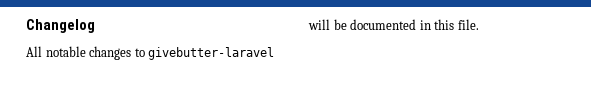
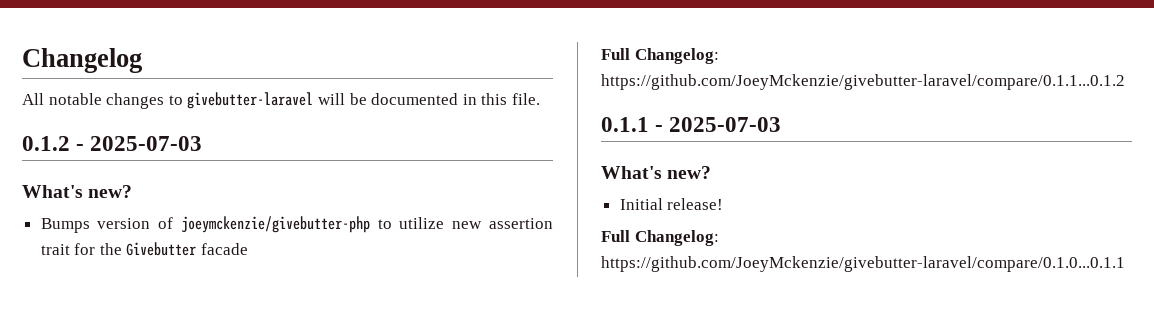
(479, 24) none -> [22,136,203,151] [22,185,133,198] [40,216,553,233] [40,242,249,256] [601,48,719,64] [601,74,1125,90] [601,117,782,132] [601,166,712,179] [619,198,724,210] [601,230,719,246] [601,256,1125,272] // 0.1.2 - 2025-07-03 // What's new? // Bumps version of joeymckenzie/givebutter-php to utilize new assertion trait for the Givebutter facade // Full Changelog: https://github.com/JoeyMckenzie/givebutter-laravel/compare/0.1.1...0.1.2 // 0.1.1 - 2025-07-03 // What's new? // Initial release! // Full Changelog: https://github.com/JoeyMckenzie/givebutter-laravel/compare/0.1.0...0.1.1

